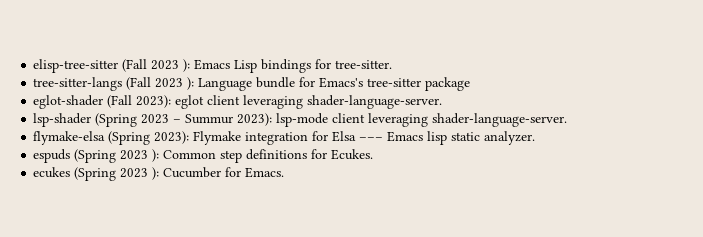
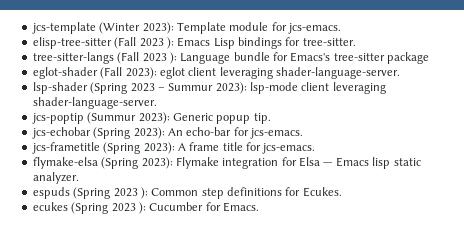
(33, 66) none -> [31,22,341,34] jcs-template (Winter 2023): Template module for jcs-emacs. //
(568, 120) none -> [31,112,271,124] [31,127,303,139] [31,142,316,154] // jcs-poptip (Summur 2023): Generic popup tip. // jcs-echobar (Spring 2023): An echo-bar for jcs-emacs. // jcs-frametitle (Spring 2023): A frame title for jcs-emacs.
[359,137,384,141] ––– -> [323,162,333,166] —

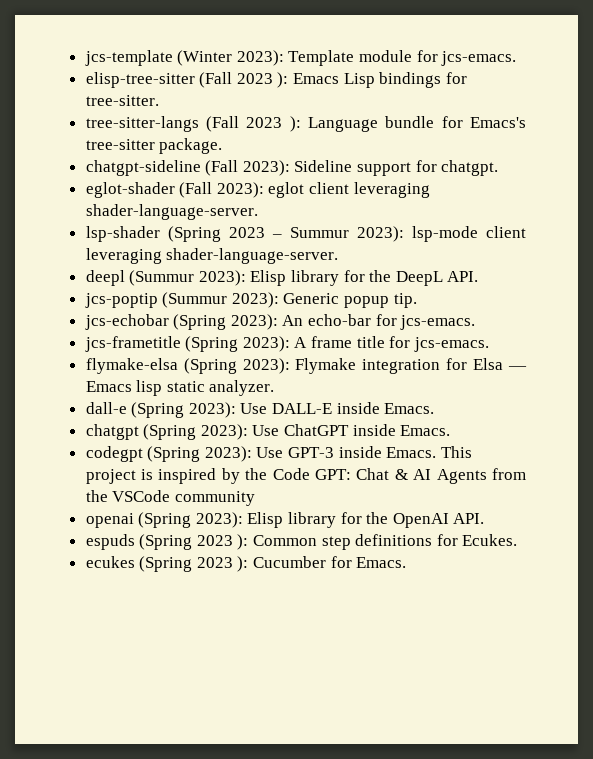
[387,52,430,64] package -> [159,138,223,154] [85,160,499,176] package. // chatgpt-sideline (Fall 2023): Sideline support for chatgpt.
(157, 103) none -> [85,270,479,286] // deepl (Summur 2023): Elisp library for the DeepL API.
(79, 178) none -> [85,402,435,418] [85,424,451,440] [85,446,472,462] [85,468,526,484] [85,490,255,506] [85,512,485,528] // dall-e (Spring 2023): Use DALL-E inside Emacs. // chatgpt (Spring 2023): Use ChatGPT inside Emacs. // codegpt (Spring 2023): Use GPT-3 inside Emacs. This project is inspired by the Code GPT: Chat & AI Agents from the VSCode community // openai (Spring 2023): Elisp library for the OpenAI API.

